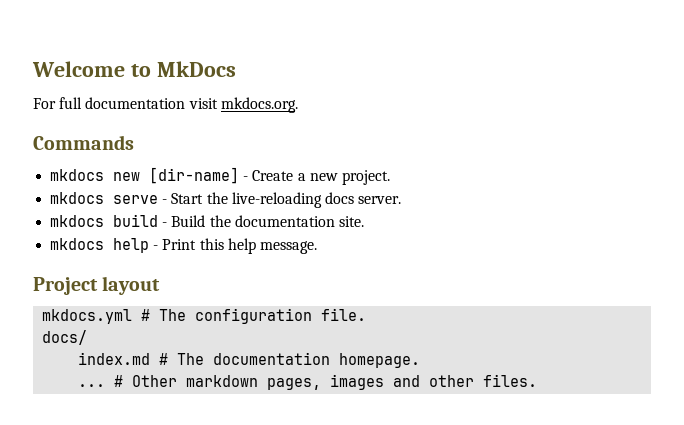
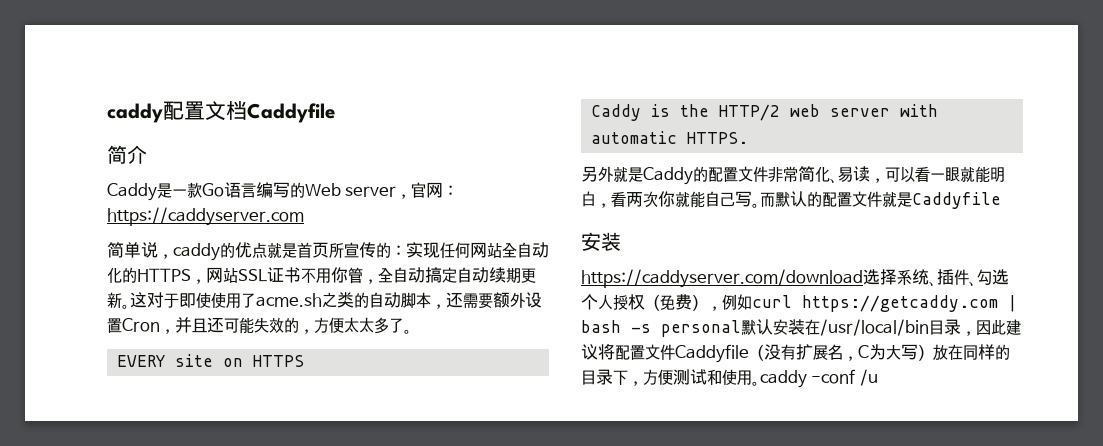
[32,61,236,77] [33,97,298,113] [33,135,134,150] [50,167,390,185] [50,192,402,208] [50,214,364,227] [50,238,317,254] [33,276,161,295] [42,308,367,324] [42,330,88,345] [78,352,421,368] [78,374,538,390] Welcome to MkDocs // For full documentation visit mkdocs.org. // Commands // mkdocs new [dir-name] - Create a new project. // mkdocs serve - Start the live-reloading docs server. // mkdocs build - Build the documentation site. // mkdocs help - Print this help message. // Project layout // mkdocs.yml # The configuration file. // docs/ // index.md # The documentation homepage. // ... # Other markdown pages, images and other files. -> [107,101,335,123] [107,145,147,164] [107,182,459,201] [107,207,304,226] [107,242,549,261] [107,267,536,284] [107,292,542,309] [107,317,412,334] [116,354,304,367] [590,104,938,121] [590,131,748,144] [581,166,1005,185] [581,191,1001,209] [581,232,621,251] [581,269,1009,288] [581,294,1017,312] [581,319,1021,337] [581,344,1010,363] [581,369,878,388] caddy配置文档Caddyfile // 简介 // Caddy是一款Go语言编写的Web server，官网：https://caddyserver.com // 简单说，caddy的优点就是首页所宣传的：实现任何网站全自动化的HTTPS，网站SSL证书不用你管，全自动搞定自动续期更新。这对于即使使用了acme.sh之类的自动脚本，还需要额外设置Cron，并且还可能失效的，方便太太多了。 // EVERY site on HTTPS // Caddy is the HTTP/2 web server with automatic HTTPS. // 另外就是Caddy的配置文件非常简化、易读，可以看一眼就能明白，看两次你就能自己写。而默认的配置文件就是Caddyfile // 安装 // https://caddyserver.com/download选择系统、插件、勾选个人授权（免费），例如curl https://getcaddy.com | bash -s personal默认安装在/usr/local/bin目录，因此建议将配置文件Caddyfile（没有扩展名，C为大写）放在同样的目录下，方便测试和使用。caddy -conf /u

